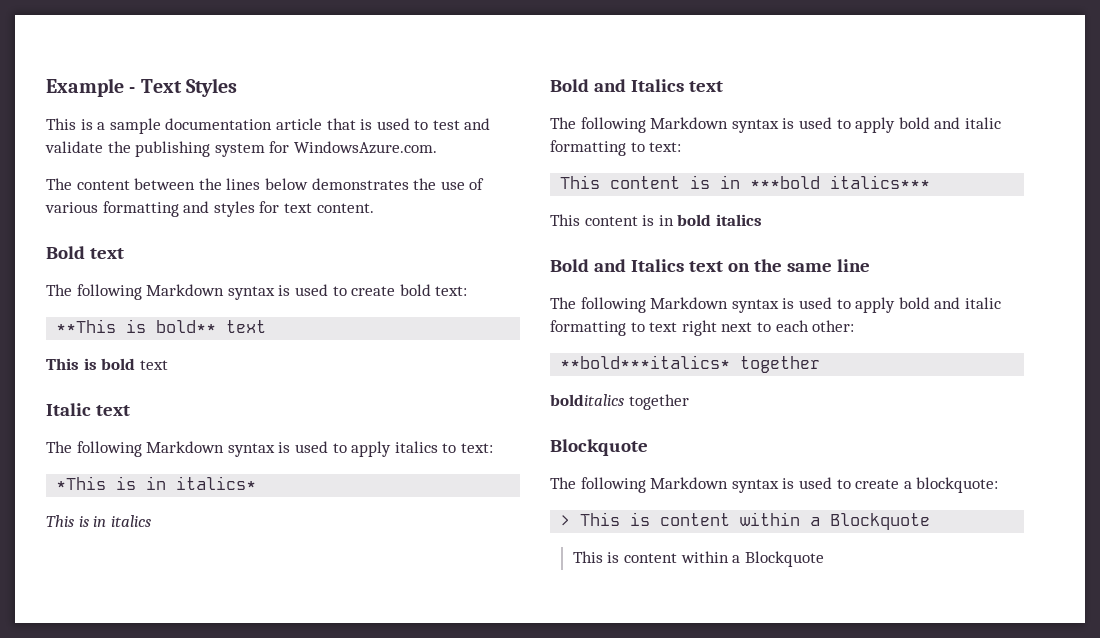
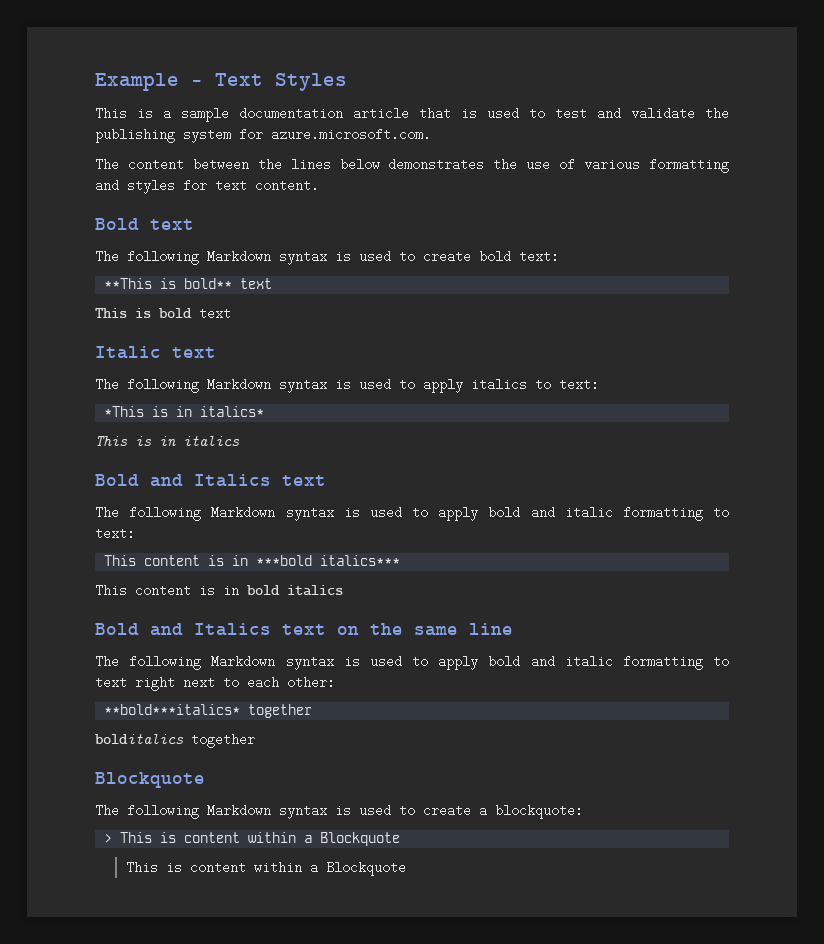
[293,141,437,154] WindowsAzure.com. -> [271,128,431,141] azure.microsoft.com.

